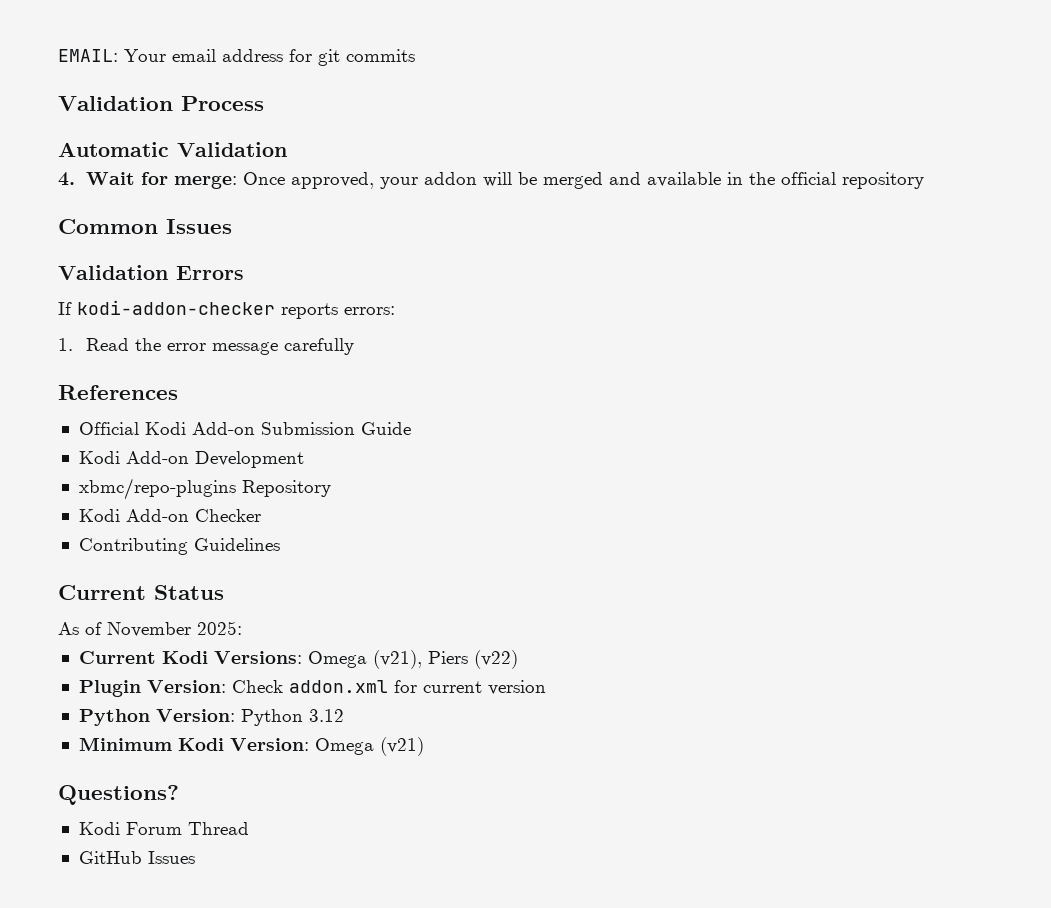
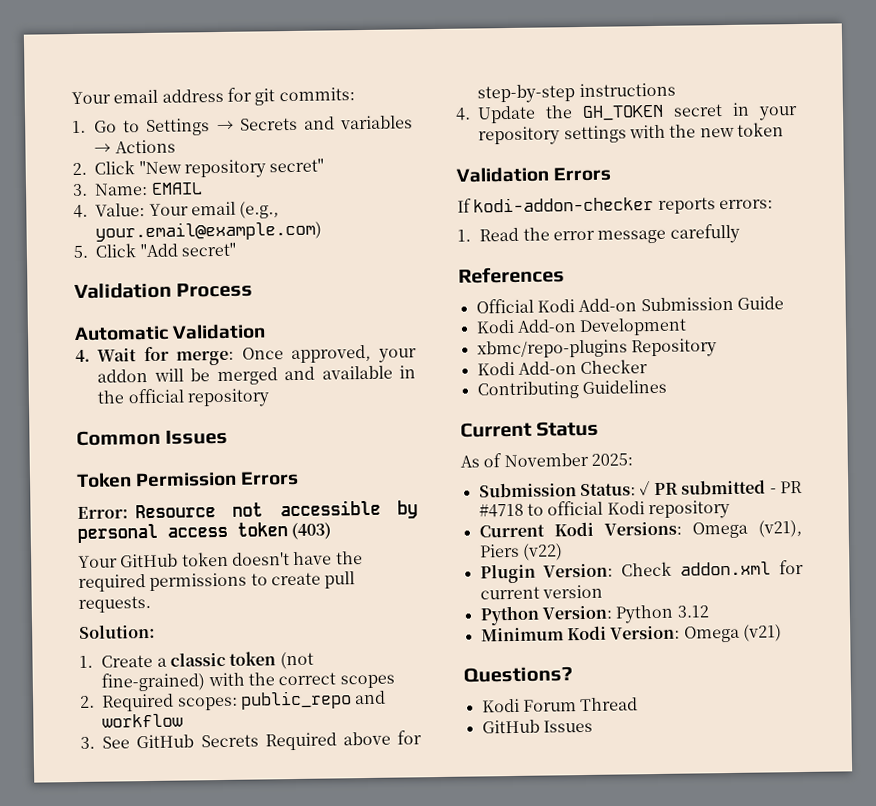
[58,49,118,62] EMAIL: -> (71, 98) none
[346,49,415,62] commits -> [278,87,355,102] [72,115,413,136] [94,139,176,154] [72,158,325,179] [72,182,203,197] [73,201,280,219] [95,220,323,242] [73,242,236,259] commits: // 1. Go to Settings → Secrets and variables → Actions // 2. Click "New repository secret" // 3. Name: EMAIL // 4. Value: Your email (e.g., your.email@example.com) // 5. Click "Add secret"
(232, 226) none -> [76,470,300,488] [77,499,419,519] [77,522,332,543] [78,551,363,568] [78,571,356,592] [78,595,151,613] [79,623,155,639] [79,651,314,670] [101,672,395,692] [80,690,387,712] [102,713,184,728] [80,730,422,751] [477,82,676,104] [455,102,798,124] [478,122,784,146] // Token Permission Errors // Error: Resource not accessible by personal access token (403) // Your GitHub token doesn't have the required permissions to create pull requests. // Solution: // 1. Create a classic token (not fine-grained) with the correct scopes // 2. Required scopes: public_repo and workflow // 3. See GitHub Secrets Required above for step-by-step instructions // 4. Update the GH_TOKEN secret in your repository settings with the new token
(242, 628) none -> [478,479,803,498] [478,499,730,520] // Submission Status: ✓ PR submitted - PR #4718 to official Kodi repository

